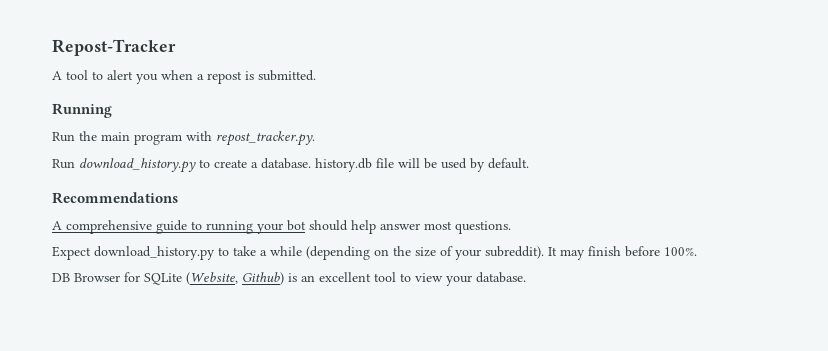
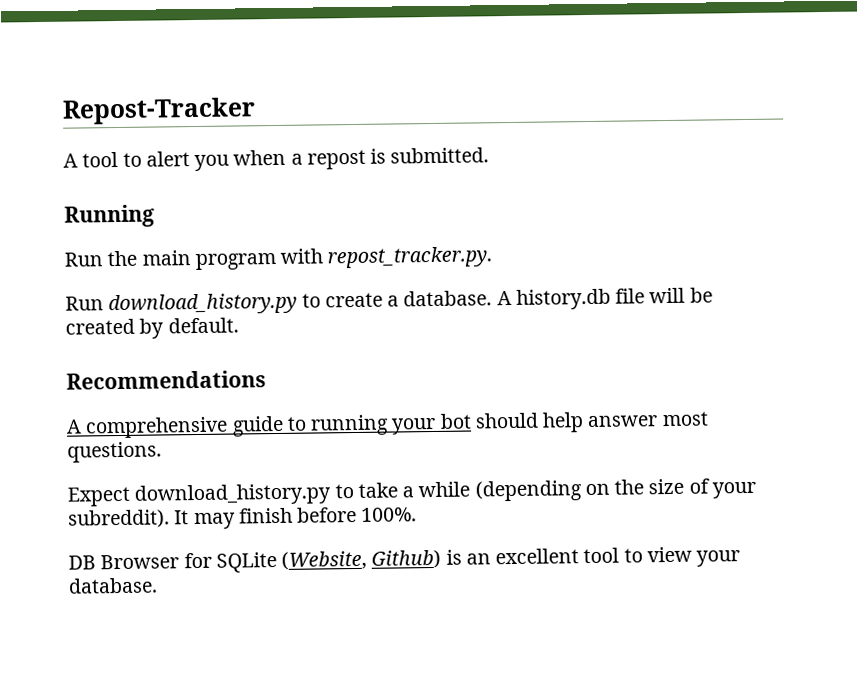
(311, 163) none -> [496,290,512,306] A
[441,158,467,169] used -> [65,318,135,335] created

